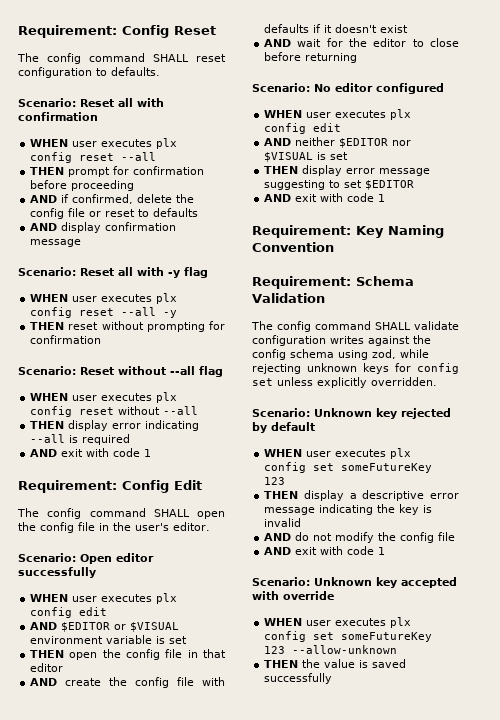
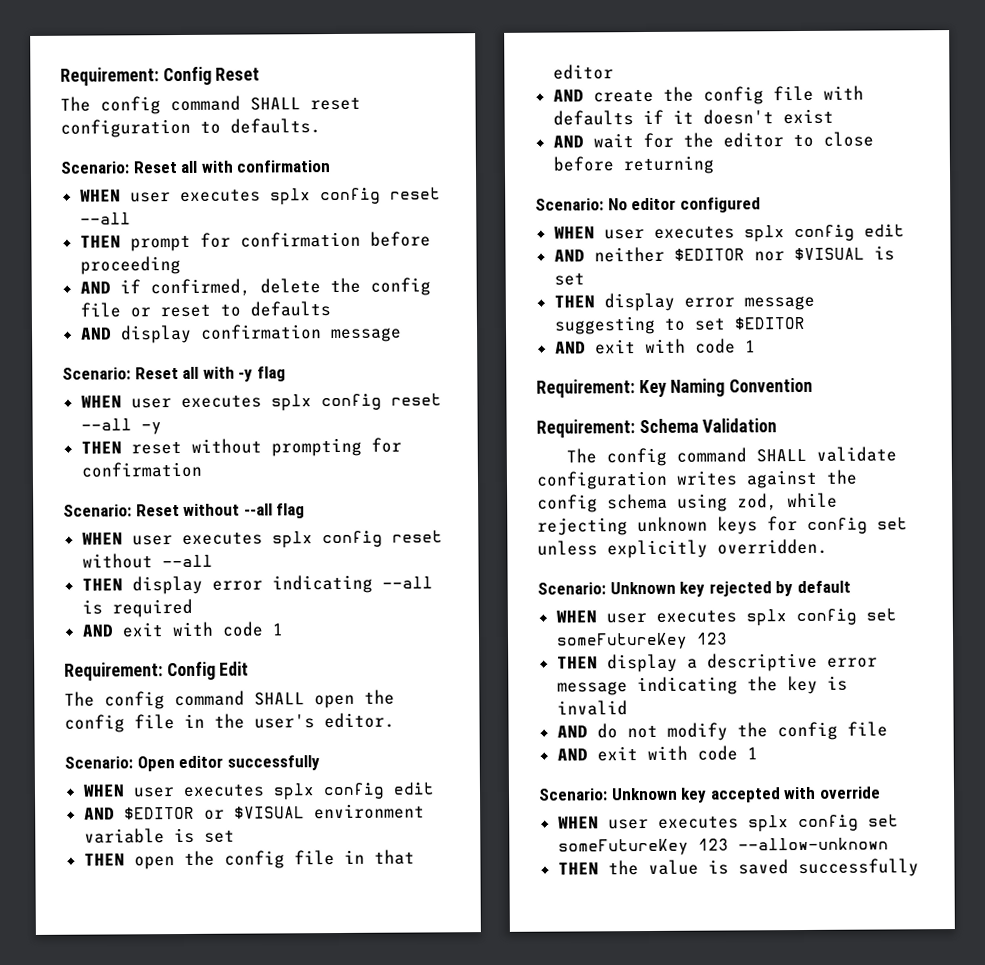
[156,138,178,149] plx -> [269,188,311,205] splx
[156,293,178,304] plx -> [270,394,312,411] splx
[156,392,178,403] plx -> [271,531,313,548] splx
[156,593,178,604] plx -> [272,783,315,800] splx
[390,109,412,120] plx -> [743,225,785,242] splx
[390,448,412,459] plx -> [745,609,787,626] splx
[390,617,412,628] plx -> [747,815,789,832] splx

